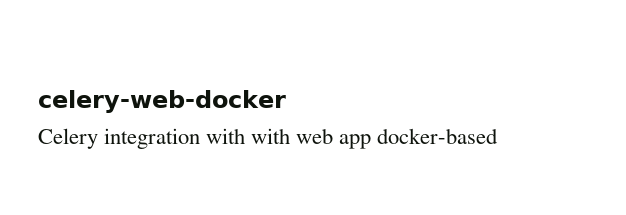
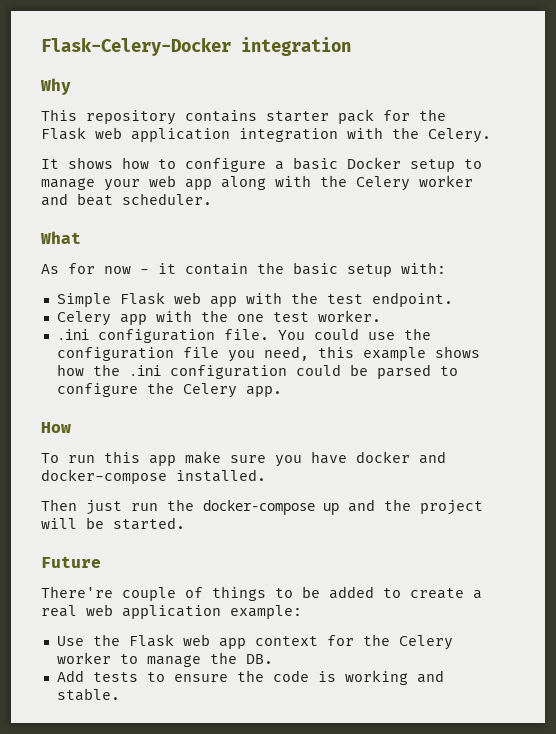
[38,90,286,113] [38,128,499,149] celery-web-docker // Celery integration with with web app docker-based -> [41,37,351,56] [40,78,71,95] [41,109,446,125] [41,127,491,143] [41,157,482,172] [41,175,473,191] [41,193,212,206] [40,231,81,244] [41,262,446,277] [56,292,453,307] [56,310,381,326] [56,328,431,343] [56,346,480,362] [56,364,458,379] [56,382,282,398] [41,422,71,433] [41,451,446,467] [41,469,266,484] [41,499,483,515] [41,517,185,530] [41,556,101,568] [41,586,482,601] [41,604,302,619] [56,634,453,650] [56,652,273,667] [56,670,444,685] [56,688,120,701] Flask-Celery-Docker integration // Why // This repository contains starter pack for the Flask web application integration with the Celery. // It shows how to configure a basic Docker setup to manage your web app along with the Celery worker and beat scheduler. // What // As for now - it contain the basic setup with: // Simple Flask web app with the test endpoint. // Celery app with the one test worker. // .ini configuration file. You could use the configuration file you need, this example shows how the .ini configuration could be parsed to configure the Celery app. // How // To run this app make sure you have docker and docker-compose installed. // Then just run the docker-compose up and the project will be started. // Future // There're couple of things to be added to create a real web application example: // Use the Flask web app context for the Celery worker to manage the DB. // Add tests to ensure the code is working and stable.

